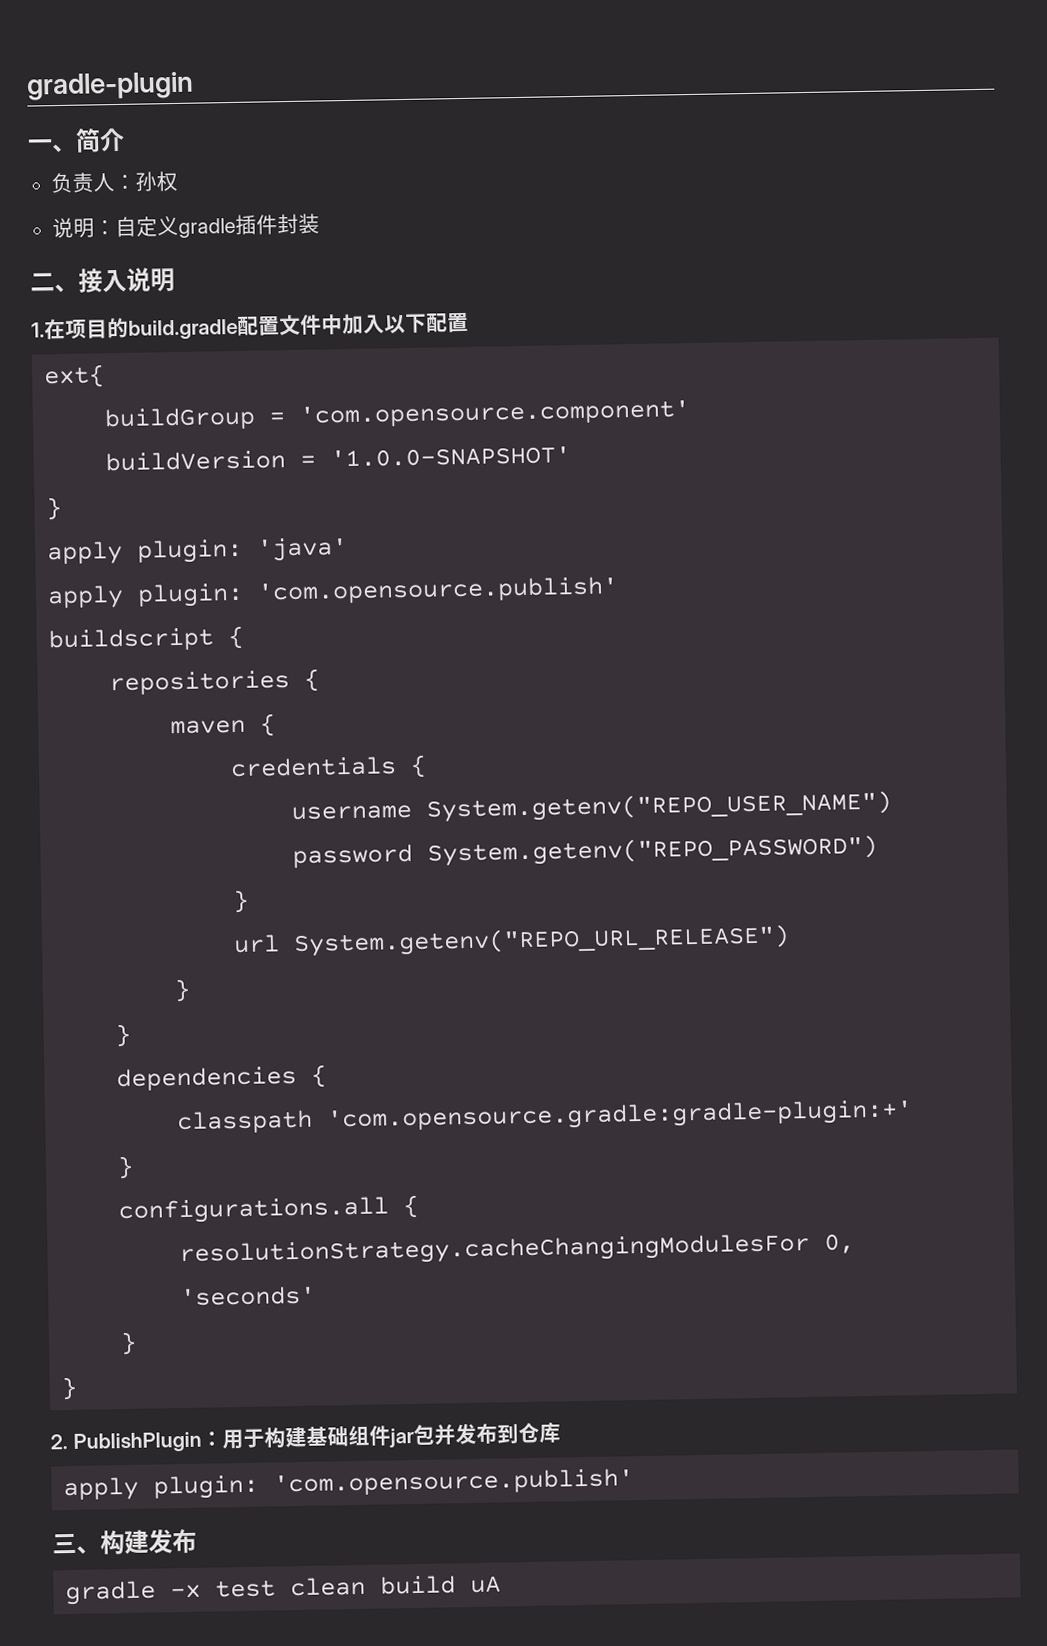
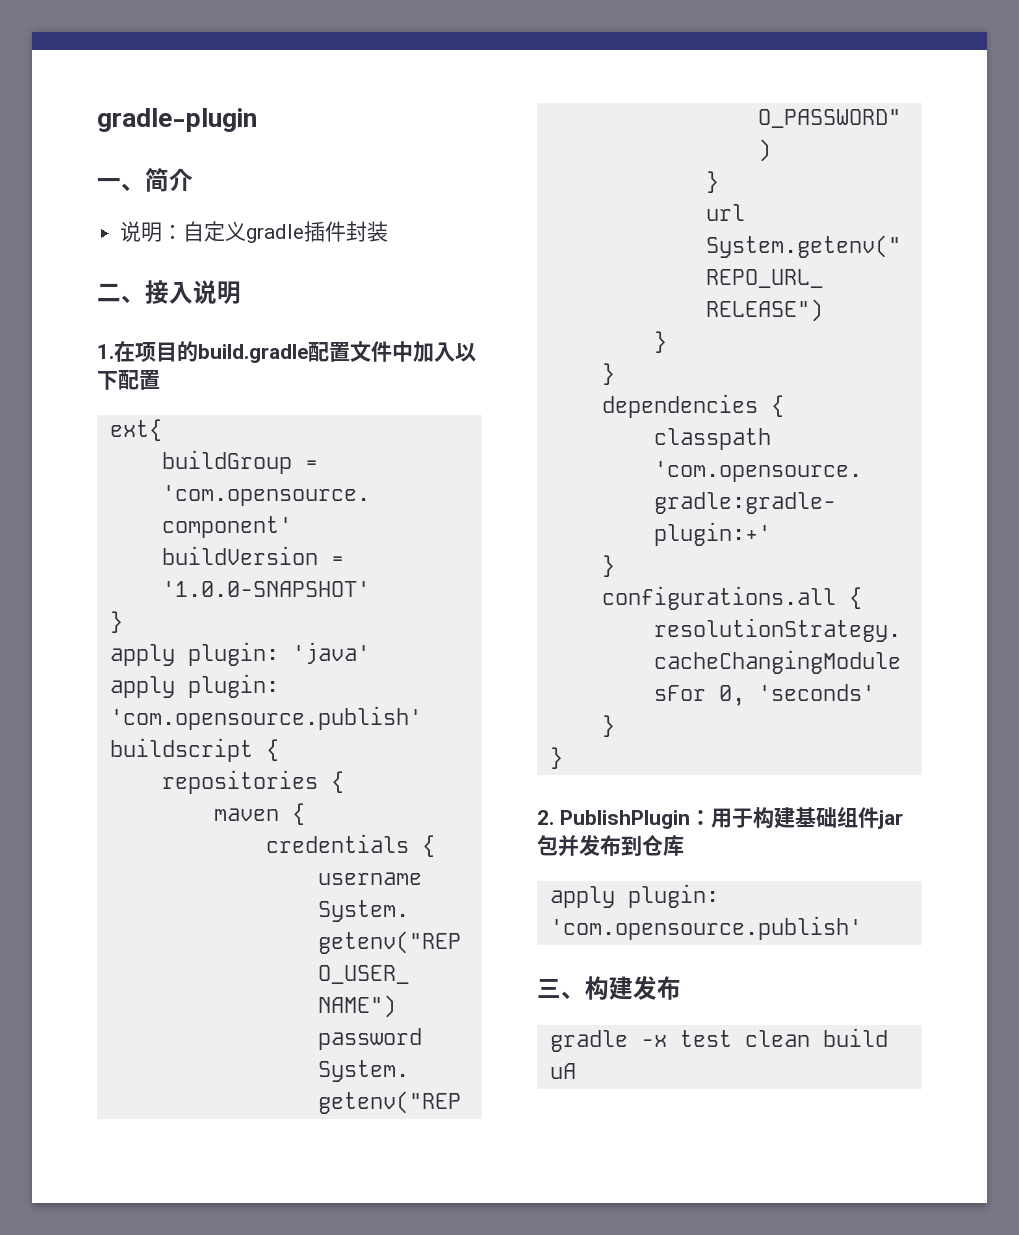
[50,170,178,194] // 负责人：孙权 -> (193, 179) none

